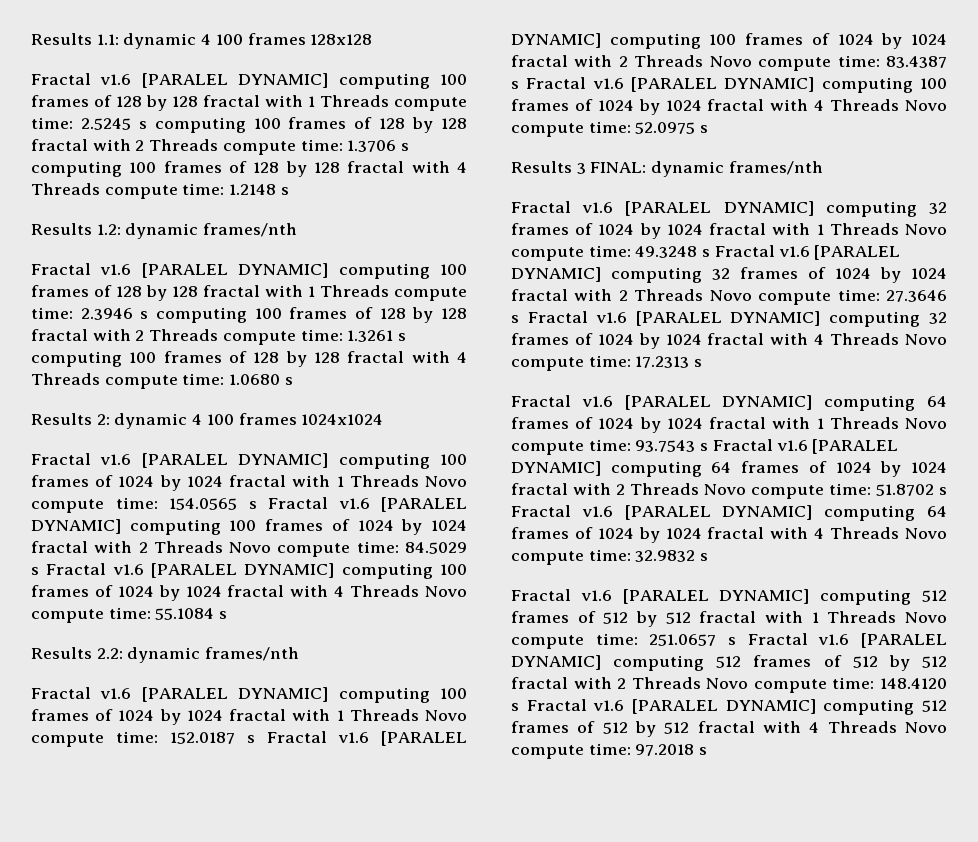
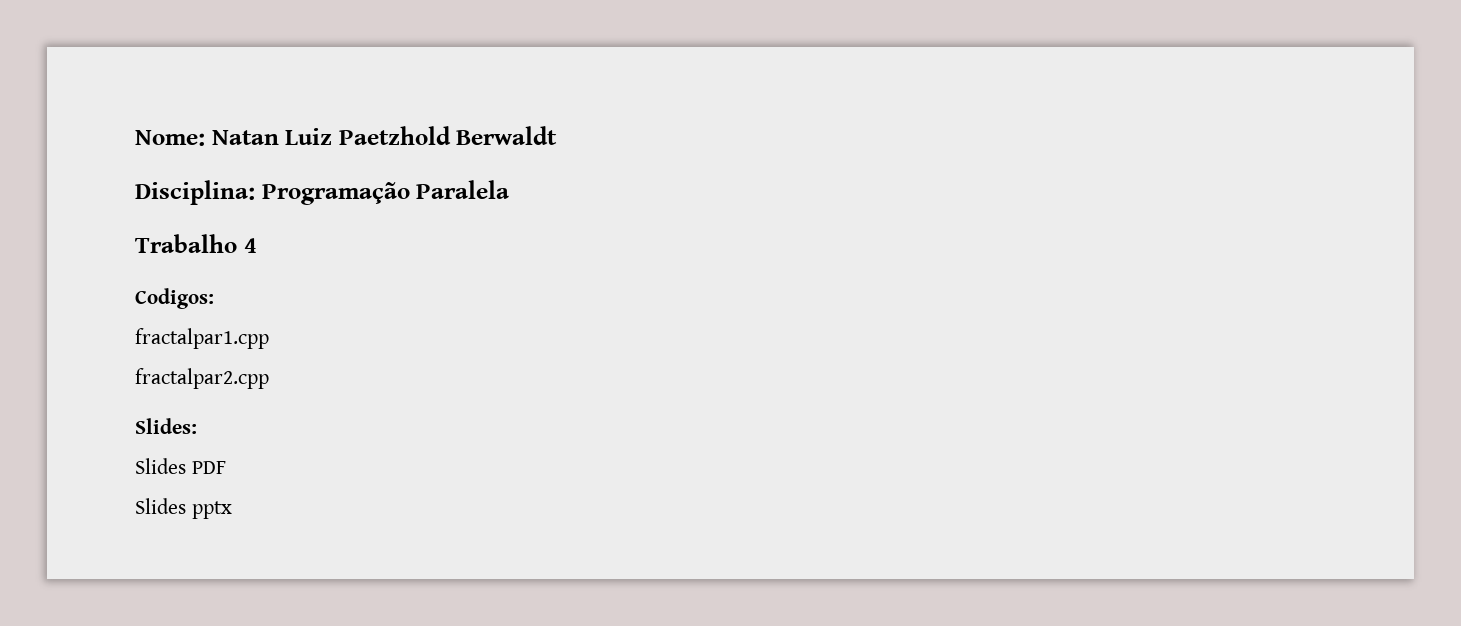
[31,33,373,49] [31,73,467,89] [31,95,467,111] [31,117,468,133] [31,139,410,155] [31,161,467,177] [31,183,289,199] [31,223,298,239] [31,263,467,279] [31,285,467,301] [31,307,468,323] [31,329,407,345] [31,351,467,367] [31,373,293,389] [31,413,384,429] [31,453,467,469] [31,475,468,491] [31,497,468,513] [31,519,468,535] [31,541,467,557] [31,563,467,579] [31,585,468,601] [31,607,228,623] [31,647,300,663] [31,687,467,703] [31,709,468,725] [31,731,468,747] [511,33,947,49] [511,55,947,71] [511,77,947,93] [511,99,947,115] [511,121,709,137] [511,161,823,177] [511,201,947,217] [511,223,947,239] [511,245,901,261] [511,267,947,283] [511,289,947,305] [511,311,947,327] [511,333,947,349] [511,355,703,371] [511,395,947,411] [511,417,947,433] [511,439,899,455] [511,461,947,477] [511,483,947,499] [511,505,947,521] [511,527,947,543] [511,549,709,565] [511,589,947,605] [511,611,947,627] [511,633,948,649] [511,655,948,671] [511,677,947,693] [511,699,947,715] [511,721,947,737] [511,743,708,759] Results 1.1: dynamic 4 100 frames 128x128 // Fractal v1.6 [PARALEL DYNAMIC] computing 100 frames of 128 by 128 fractal with 1 Threads compute time: 2.5245 s computing 100 frames of 128 by 128 fractal with 2 Threads compute time: 1.3706 s computing 100 frames of 128 by 128 fractal with 4 Threads compute time: 1.2148 s // Results 1.2: dynamic frames/nth // Fractal v1.6 [PARALEL DYNAMIC] computing 100 frames of 128 by 128 fractal with 1 Threads compute time: 2.3946 s computing 100 frames of 128 by 128 fractal with 2 Threads compute time: 1.3261 s computing 100 frames of 128 by 128 fractal with 4 Threads compute time: 1.0680 s // Results 2: dynamic 4 100 frames 1024x1024 // Fractal v1.6 [PARALEL DYNAMIC] computing 100 frames of 1024 by 1024 fractal with 1 Threads Novo compute time: 154.0565 s Fractal v1.6 [PARALEL DYNAMIC] computing 100 frames of 1024 by 1024 fractal with 2 Threads Novo compute time: 84.5029 s Fractal v1.6 [PARALEL DYNAMIC] computing 100 frames of 1024 by 1024 fractal with 4 Threads Novo compute time: 55.1084 s // Results 2.2: dynamic frames/nth // Fractal v1.6 [PARALEL DYNAMIC] computing 100 frames of 1024 by 1024 fractal with 1 Threads Novo compute time: 152.0187 s Fractal v1.6 [PARALEL DYNAMIC] computing 100 frames of 1024 by 1024 fractal with 2 Threads Novo compute time: 83.4387 s Fractal v1.6 [PARALEL DYNAMIC] computing 100 frames of 1024 by 1024 fractal with 4 Threads Novo compute time: 52.0975 s // Results 3 FINAL: dynamic frames/nth // Fractal v1.6 [PARALEL DYNAMIC] computing 32 frames of 1024 by 1024 fractal with 1 Threads Novo compute time: 49.3248 s Fractal v1.6 [PARALEL DYNAMIC] computing 32 frames of 1024 by 1024 fractal with 2 Threads Novo compute time: 27.3646 s Fractal v1.6 [PARALEL DYNAMIC] computing 32 frames of 1024 by 1024 fractal with 4 Threads Novo compute time: 17.2313 s // Fractal v1.6 [PARALEL DYNAMIC] computing 64 frames of 1024 by 1024 fractal with 1 Threads Novo compute time: 93.7543 s Fractal v1.6 [PARALEL DYNAMIC] computing 64 frames of 1024 by 1024 fractal with 2 Threads Novo compute time: 51.8702 s Fractal v1.6 [PARALEL DYNAMIC] computing 64 frames of 1024 by 1024 fractal with 4 Threads Novo compute time: 32.9832 s // Fractal v1.6 [PARALEL DYNAMIC] computing 512 frames of 512 by 512 fractal with 1 Threads Novo compute time: 251.0657 s Fractal v1.6 [PARALEL DYNAMIC] computing 512 frames of 512 by 512 fractal with 2 Threads Novo compute time: 148.4120 s Fractal v1.6 [PARALEL DYNAMIC] computing 512 frames of 512 by 512 fractal with 4 Threads Novo compute time: 97.2018 s -> [135,126,558,146] [135,180,510,205] [135,234,257,253] [135,288,214,309] [135,328,269,349] [135,368,269,389] [135,418,197,434] [135,458,226,474] [135,498,232,519] Nome: Natan Luiz Paetzhold Berwaldt // Disciplina: Programação Paralela // Trabalho 4 // Codigos: // fractalpar1.cpp // fractalpar2.cpp // Slides: // Slides PDF // Slides pptx

